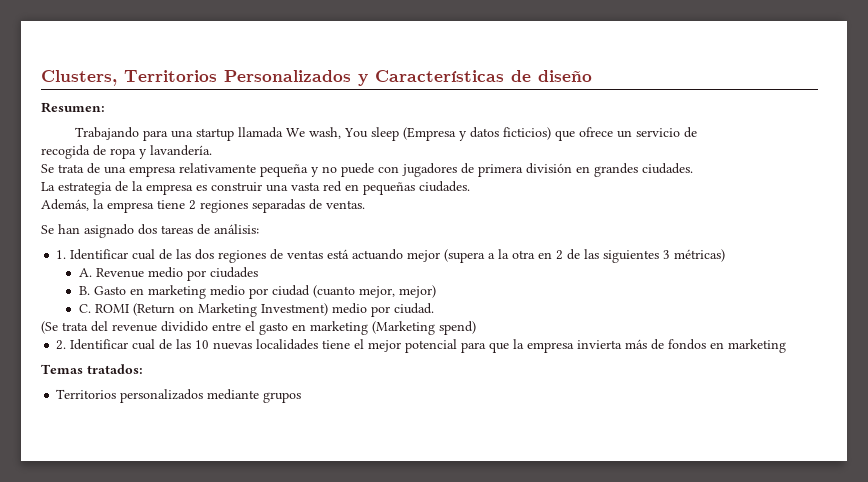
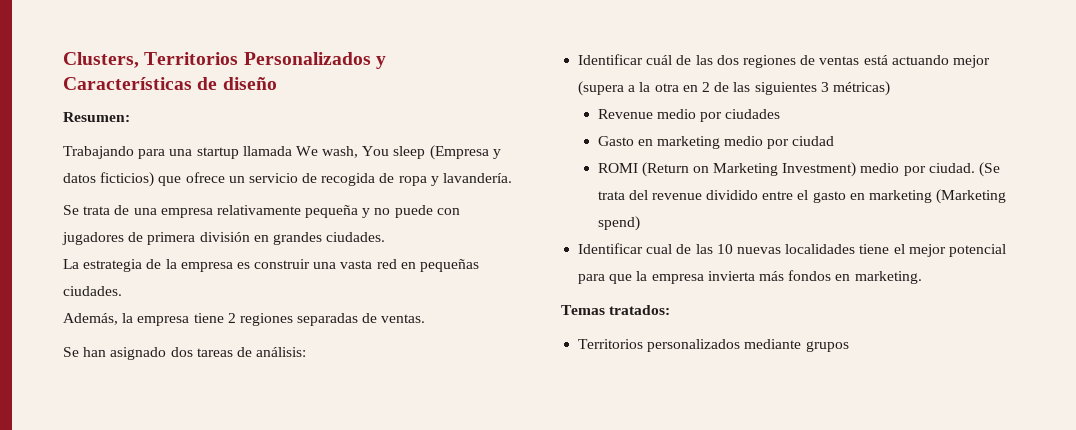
(698, 132) // -> (318, 178) none
[56,249,156,260] 1. Identificar cual -> [578,54,673,65] Identificar cuál
[78,268,92,277] A. -> (890, 88) none
[78,286,90,295] B. -> (781, 114) none
[312,285,436,298] [78,304,91,313] (cuanto mejor, mejor) // C. -> (835, 141) //
(434, 308) // -> (975, 168) none
[56,340,67,350] 2. -> (640, 223) none
[651,339,665,350] de -> (784, 276) none
[728,339,787,353] marketing -> [854,271,922,284] marketing.

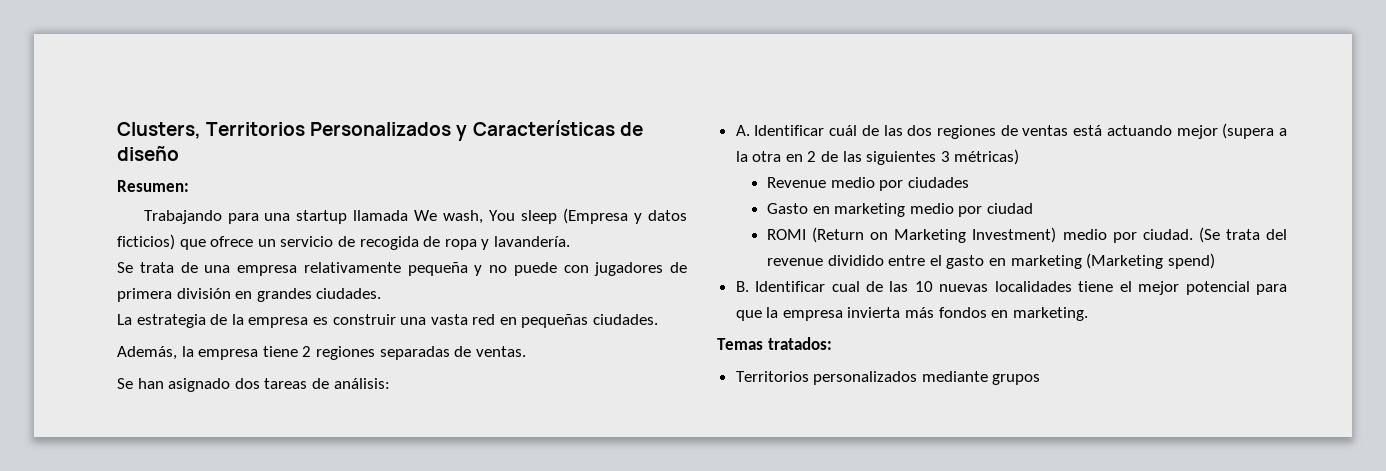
(307, 352) none -> [735,125,750,136] A.
(640, 223) none -> [735,281,749,292] B.

